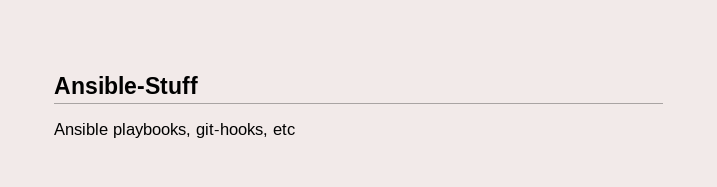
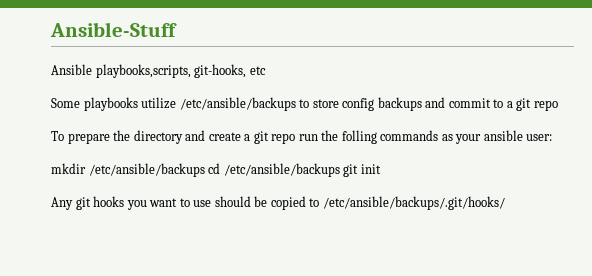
[113,123,191,138] playbooks, -> [95,64,191,78] playbooks,scripts,
(295, 129) none -> [51,97,558,111] [51,130,553,144] [51,163,381,177] [51,196,505,210] // Some playbooks utilize /etc/ansible/backups to store config backups and commit to a git repo // To prepare the directory and create a git repo run the folling commands as your ansible user: // mkdir /etc/ansible/backups cd /etc/ansible/backups git init // Any git hooks you want to use should be copied to /etc/ansible/backups/.git/hooks/

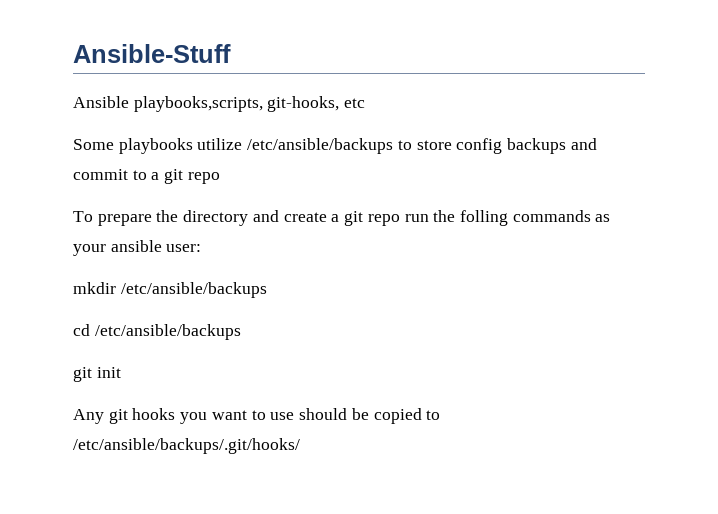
(205, 170) none -> (267, 290) //
(340, 170) none -> (241, 332) //

